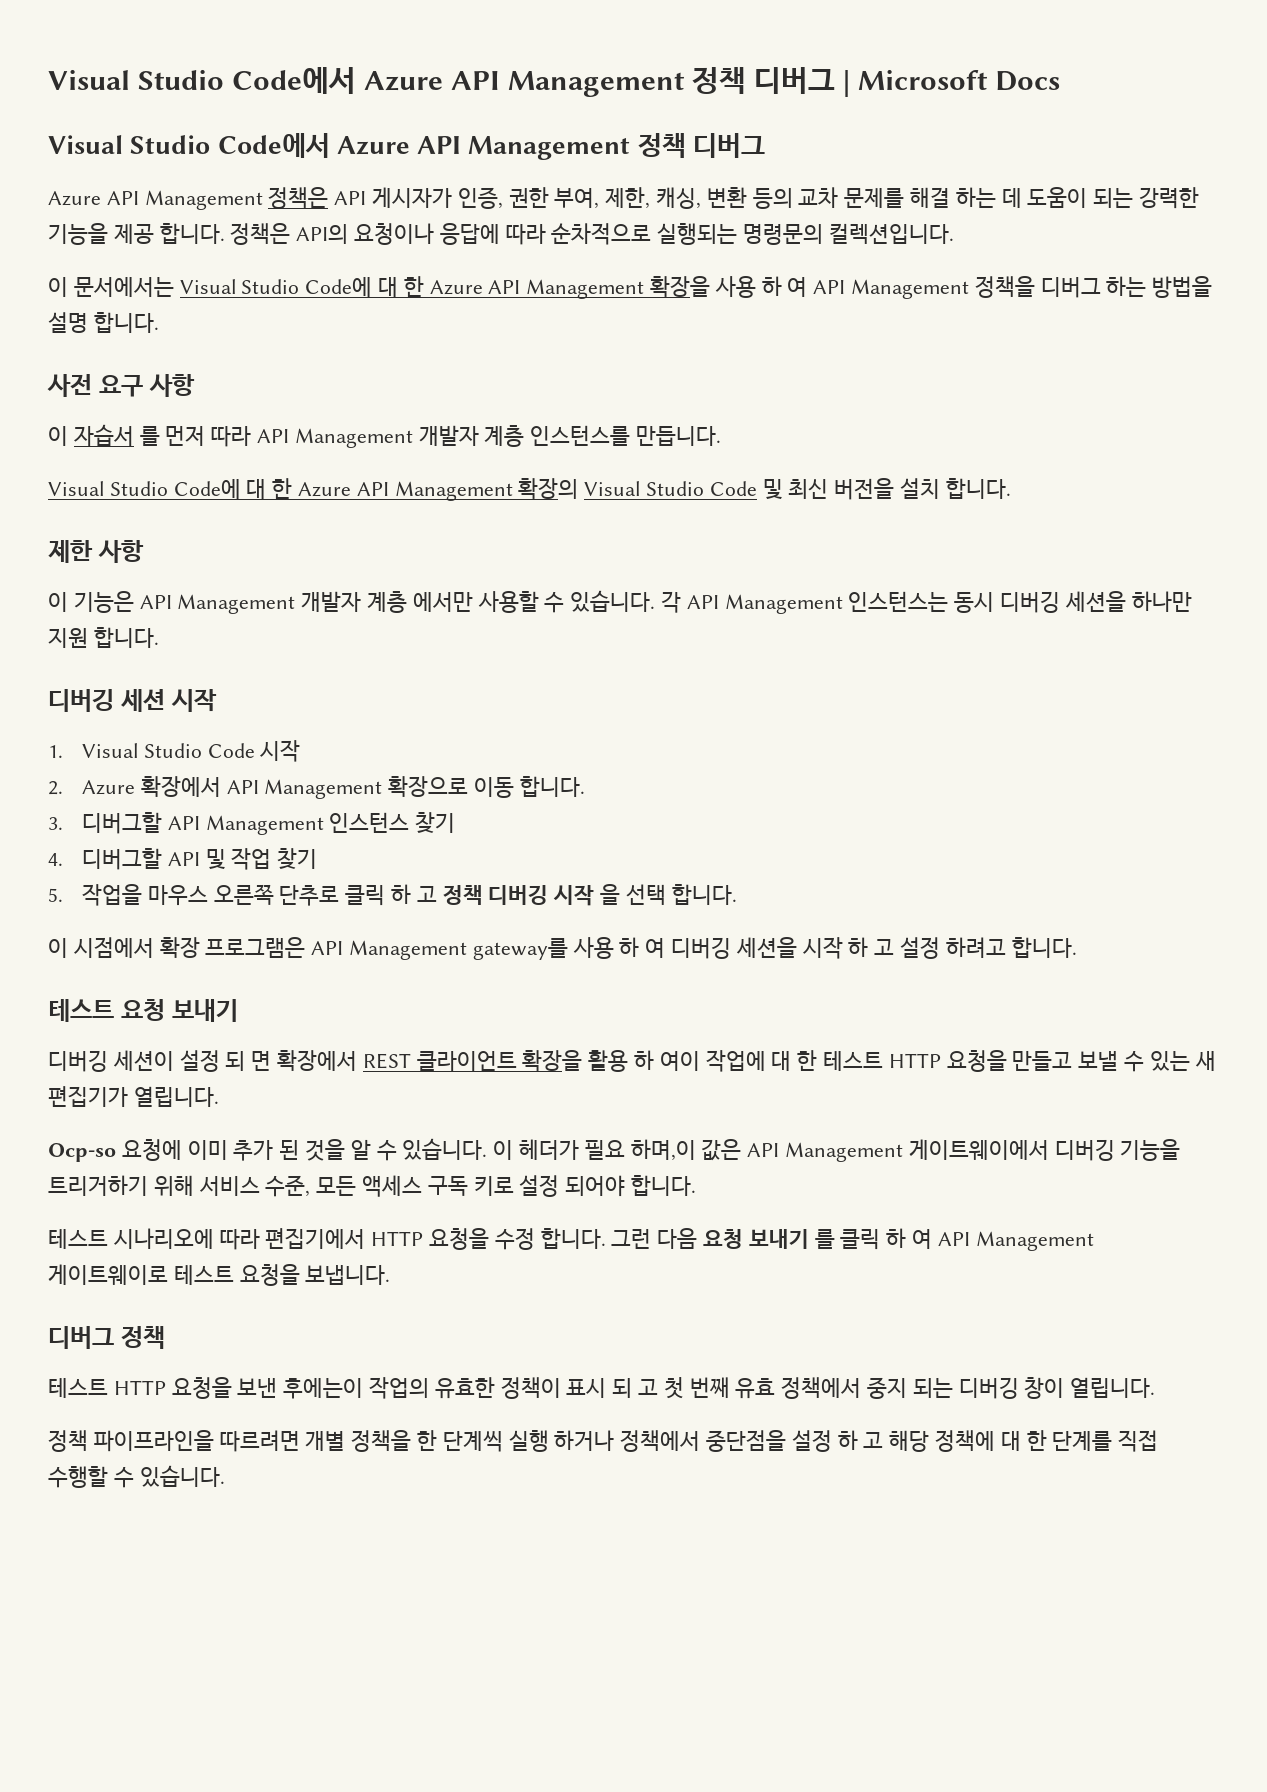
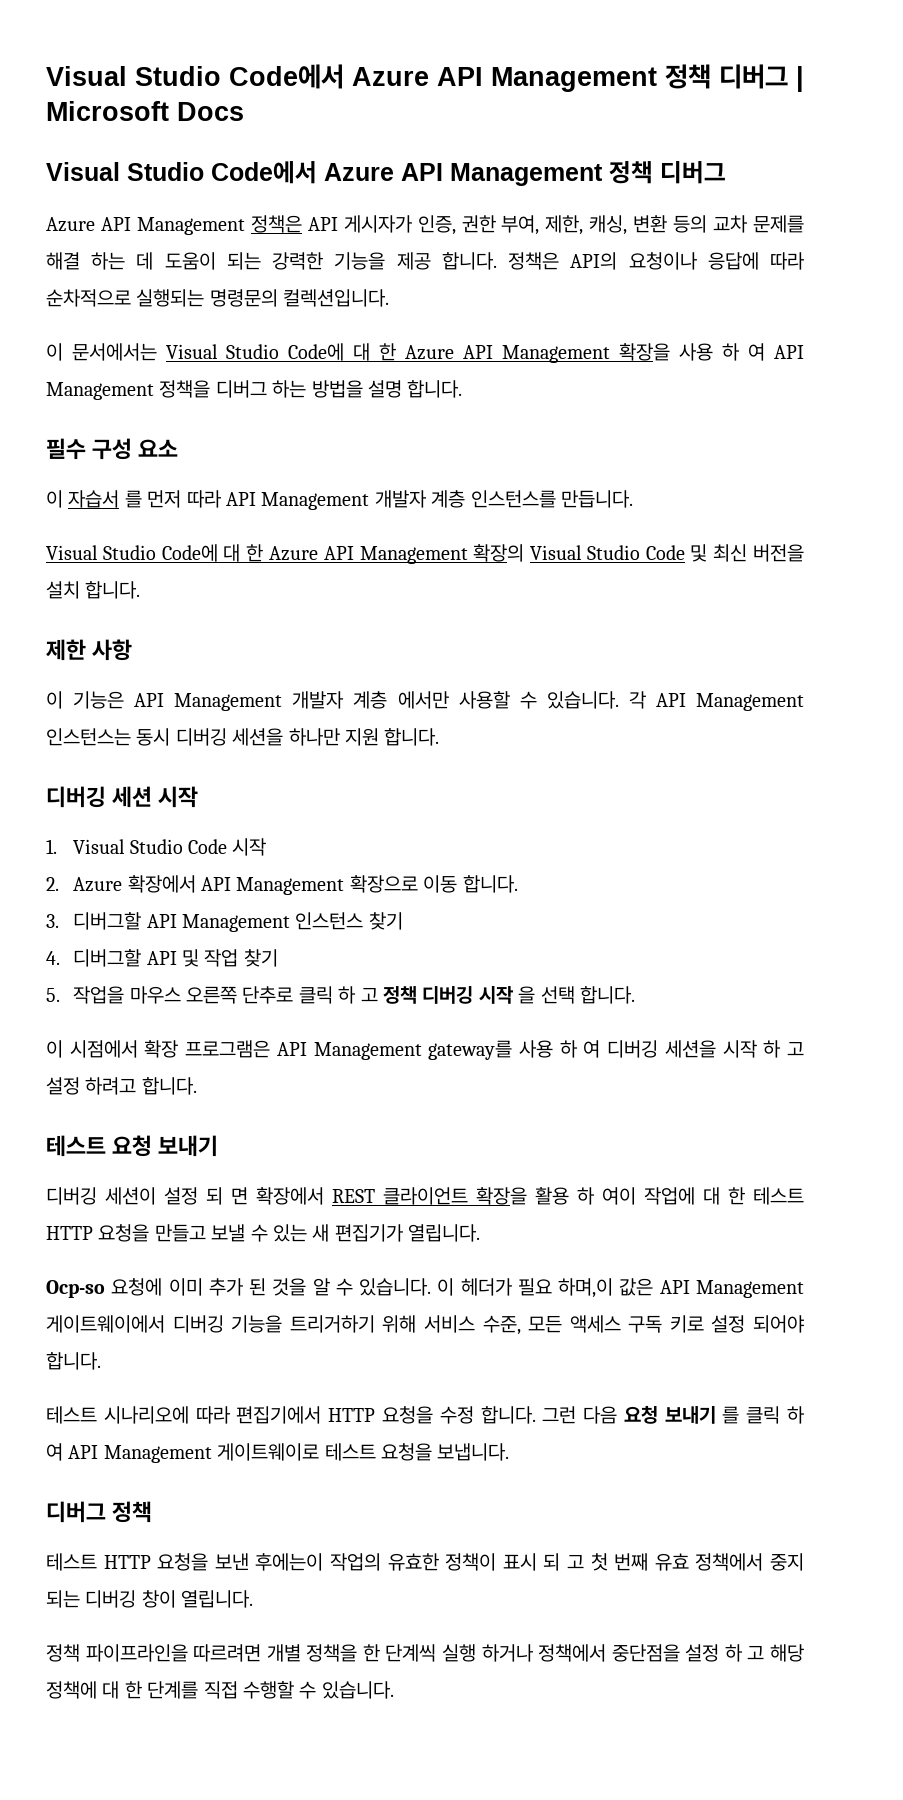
[47,374,195,397] 사전 요구 사항 -> [46,438,179,460] 필수 구성 요소

